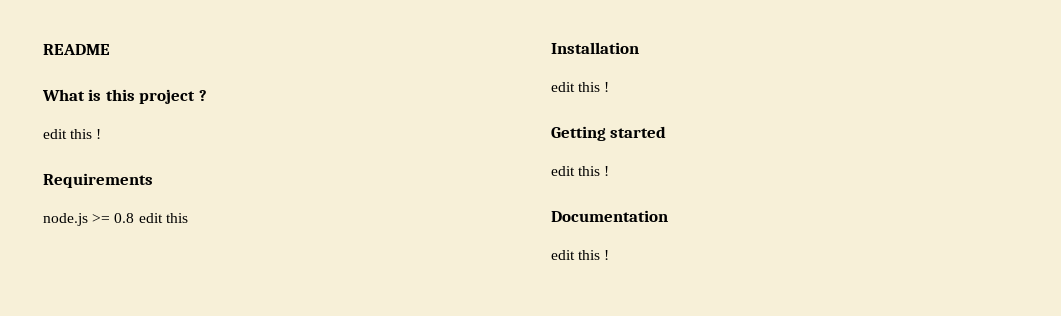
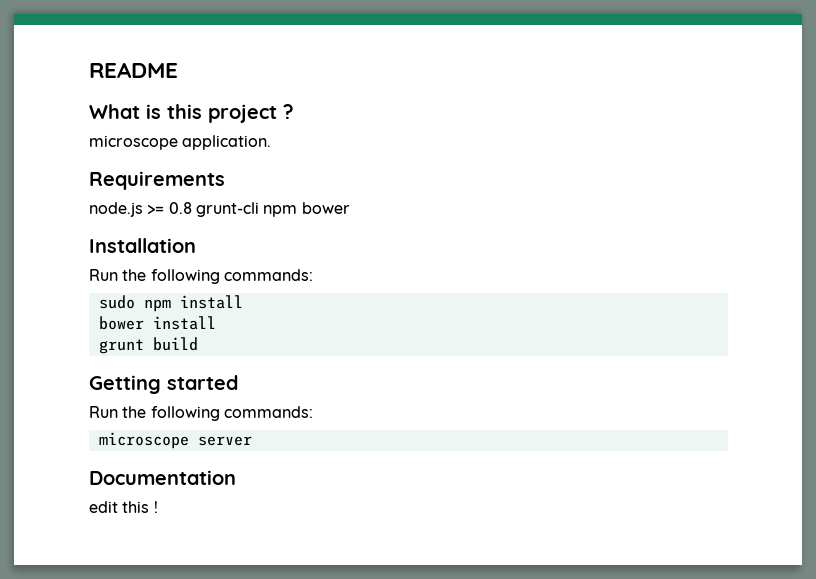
[43,129,102,139] edit this ! -> [89,135,272,150] microscope application.
[138,213,188,223] [551,42,639,54] [551,82,610,92] [551,126,667,141] [551,166,610,176] edit this // Installation // edit this ! // Getting started // edit this ! -> [195,202,350,217] [89,238,196,253] [89,269,313,284] [98,295,243,312] [98,316,216,330] [98,337,198,354] [89,375,238,394] [89,406,313,421] [98,432,252,449] grunt-cli npm bower // Installation // Run the following commands: // sudo npm install // bower install // grunt build // Getting started // Run the following commands: // microscope server

